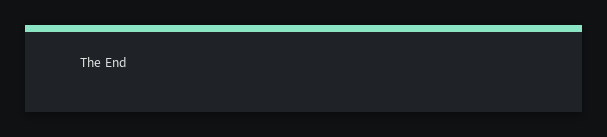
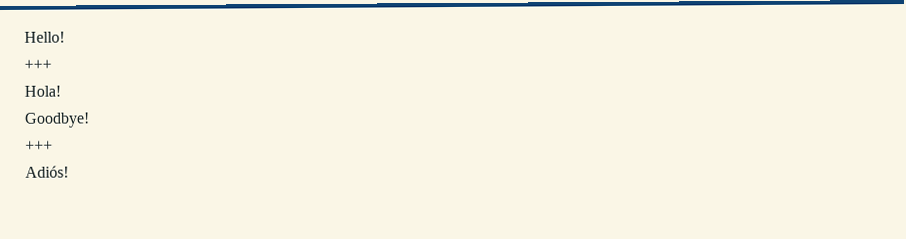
[80,57,127,68] The End -> [24,31,65,43] [24,59,52,70] [24,85,61,97] [24,112,90,128] [25,140,53,151] [25,165,69,178] Hello! // +++ // Hola! // Goodbye! // +++ // Adiós!

